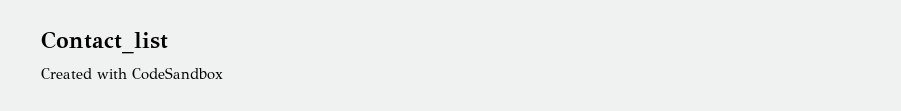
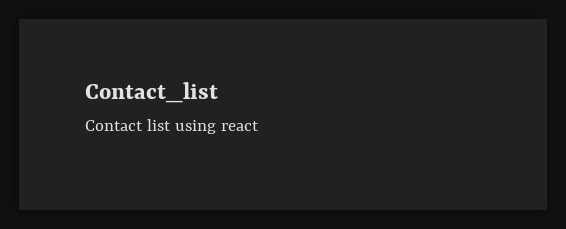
[41,67,223,80] Created with CodeSandbox -> [85,119,259,134] Contact list using react

